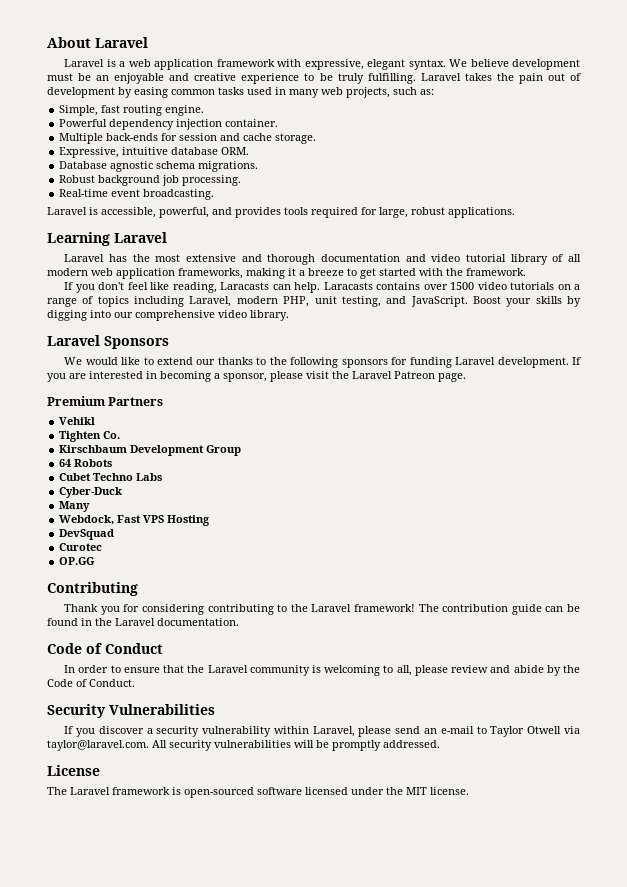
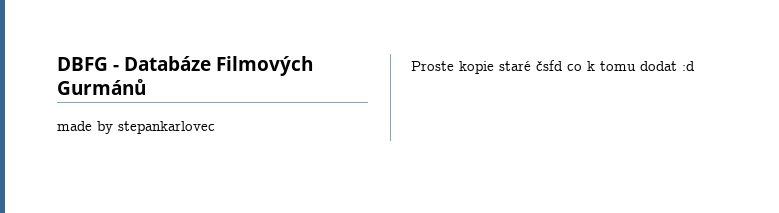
[47,37,148,48] [64,59,581,70] [47,73,581,84] [47,87,434,98] [59,105,205,116] [59,119,279,130] [59,133,317,144] [59,147,250,158] [59,161,259,172] [59,175,242,186] [59,189,215,200] [47,207,515,218] [47,232,167,246] [64,254,582,265] [47,268,526,279] [64,282,580,293] [47,296,581,307] [47,310,289,321] [47,335,169,349] [64,357,582,368] [47,371,466,382] [47,396,164,406] [59,417,96,425] [59,431,121,442] [59,445,242,456] [59,459,113,467] [59,473,163,481] [59,487,123,498] [59,501,91,512] [59,515,211,526] [59,529,115,540] [59,543,103,551] [59,557,96,565] [47,582,138,596] [64,604,580,615] [47,618,239,626] [47,643,163,654] [64,665,580,676] [47,679,135,687] [47,704,215,718] [64,726,581,737] [47,740,440,751] [47,765,100,776] [47,787,469,798] About Laravel // Laravel is a web application framework with expressive, elegant syntax. We believe development must be an enjoyable and creative experience to be truly fulfilling. Laravel takes the pain out of development by easing common tasks used in many web projects, such as: // Simple, fast routing engine. // Powerful dependency injection container. // Multiple back-ends for session and cache storage. // Expressive, intuitive database ORM. // Database agnostic schema migrations. // Robust background job processing. // Real-time event broadcasting. // Laravel is accessible, powerful, and provides tools required for large, robust applications. // Learning Laravel // Laravel has the most extensive and thorough documentation and video tutorial library of all modern web application frameworks, making it a breeze to get started with the framework. // If you don't feel like reading, Laracasts can help. Laracasts contains over 1500 video tutorials on a range of topics including Laravel, modern PHP, unit testing, and JavaScript. Boost your skills by digging into our comprehensive video library. // Laravel Sponsors // We would like to extend our thanks to the following sponsors for funding Laravel development. If you are interested in becoming a sponsor, please visit the Laravel Patreon page. // Premium Partners // Vehikl // Tighten Co. // Kirschbaum Development Group // 64 Robots // Cubet Techno Labs // Cyber-Duck // Many // Webdock, Fast VPS Hosting // DevSquad // Curotec // OP.GG // Contributing // Thank you for considering contributing to the Laravel framework! The contribution guide can be found in the Laravel documentation. // Code of Conduct // In order to ensure that the Laravel community is welcoming to all, please review and abide by the Code of Conduct. // Security Vulnerabilities // If you discover a security vulnerability within Laravel, please send an e-mail to Taylor Otwell via taylor@laravel.com. All security vulnerabilities will be promptly addressed. // License // The Laravel framework is open-sourced software licensed under the MIT license. -> [57,56,313,76] [57,79,146,95] [57,121,215,134] [411,60,695,74] DBFG - Databáze Filmových Gurmánů // made by stepankarlovec // Proste kopie staré čsfd co k tomu dodat :d

